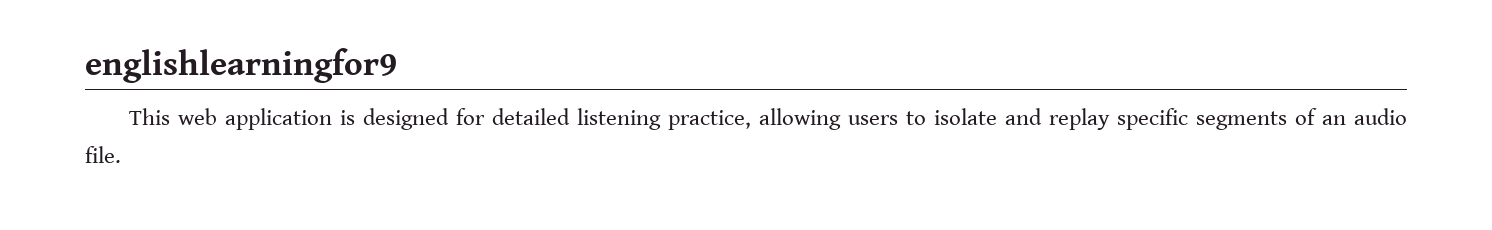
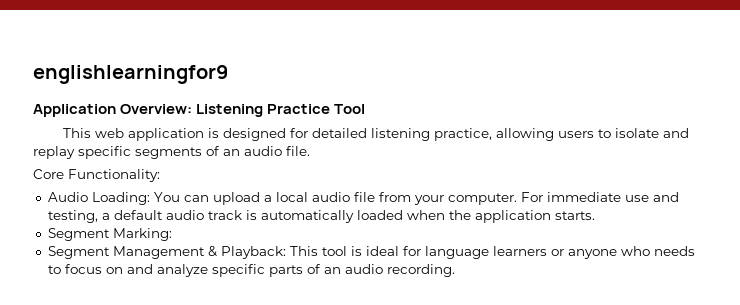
(397, 65) none -> [33,104,366,117] // Application Overview: Listening Practice Tool
(121, 154) none -> [33,169,160,182] [47,192,679,205] [47,210,595,223] [47,228,172,241] [47,246,695,259] [47,264,455,277] // Core Functionality: // Audio Loading: You can upload a local audio file from your computer. For immediate use and testing, a default audio track is automatically loaded when the application starts. // Segment Marking: // Segment Management & Playback: This tool is ideal for language learners or anyone who needs to focus on and analyze specific parts of an audio recording.

